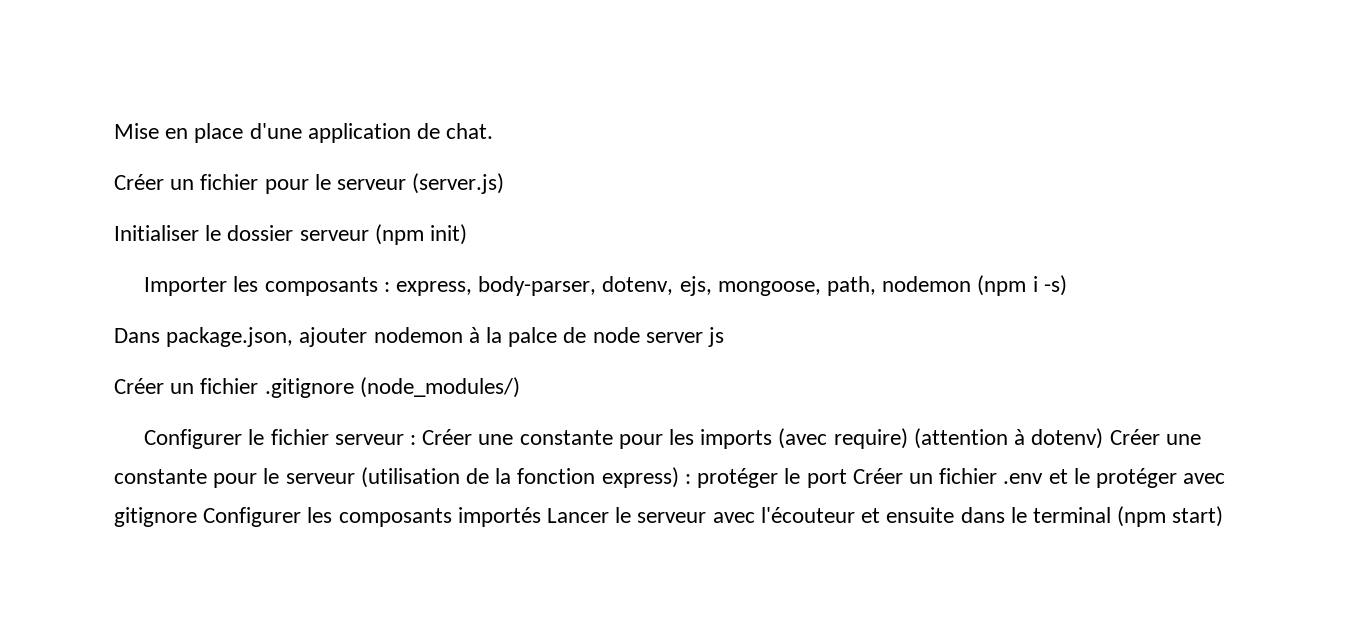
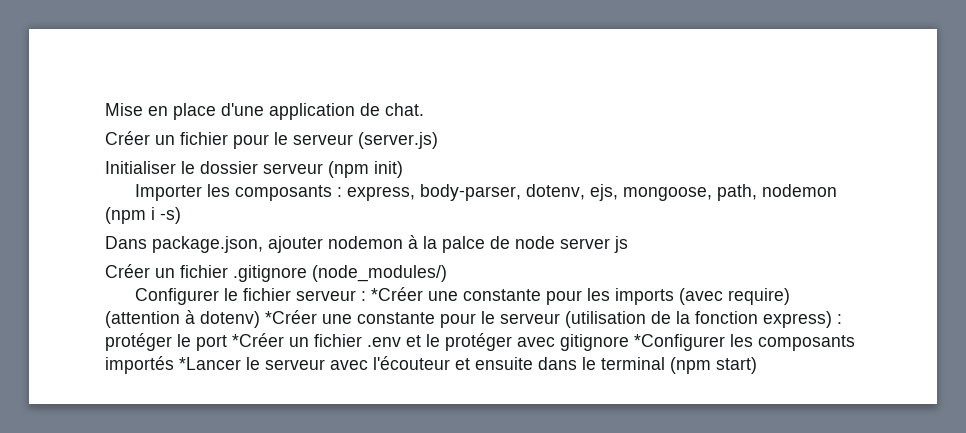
[422,429,473,445] Créer -> [370,287,423,301] *Créer
[1109,429,1160,445] Créer -> [265,310,317,324] *Créer
[852,468,903,484] Créer -> [232,333,284,347] *Créer
[203,507,302,527] Configurer -> [634,334,725,351] *Configurer
[547,508,610,523] Lancer -> [179,357,241,370] *Lancer

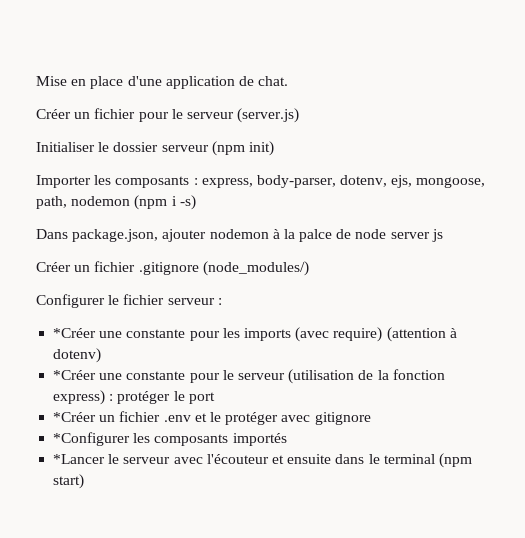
(366, 296) none -> (222, 301) //
(260, 319) none -> (102, 355) //
(227, 343) none -> (215, 398) //
(629, 342) none -> (371, 418) //
(174, 365) none -> (287, 439) //

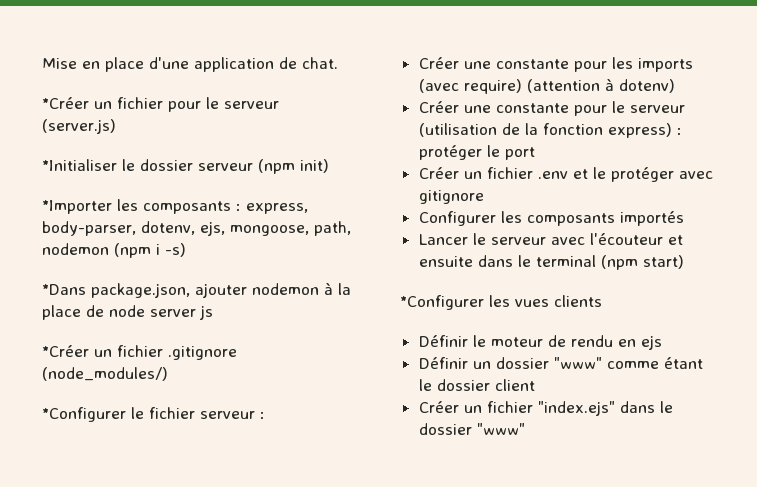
[36,109,71,119] Créer -> [42,97,89,109] *Créer
[36,142,95,152] Initialiser -> [42,159,117,171] *Initialiser
[36,175,91,188] Importer -> [42,200,112,214] *Importer
[36,229,68,239] Dans -> [42,284,86,295] *Dans
[299,229,333,242] palce -> [42,305,81,320] place
[36,262,71,272] Créer -> [42,345,89,357] *Créer
[36,294,105,308] Configurer -> [42,407,126,422] *Configurer
[53,328,97,338] *Créer -> [418,57,459,69] Créer
[53,370,97,380] *Créer -> [418,101,459,113] Créer
[53,412,97,422] *Créer -> [418,167,459,179] Créer
[53,432,131,446] *Configurer -> [418,211,496,226] Configurer
[53,454,106,464] *Lancer -> [418,234,468,245] Lancer
(85, 481) none -> [400,295,602,310] [418,335,662,350] [418,357,703,369] [418,379,535,391] [418,401,673,416] [418,423,525,435] // *Configurer les vues clients // Définir le moteur de rendu en ejs // Définir un dossier "www" comme étant le dossier client // Créer un fichier "index.ejs" dans le dossier "www"

